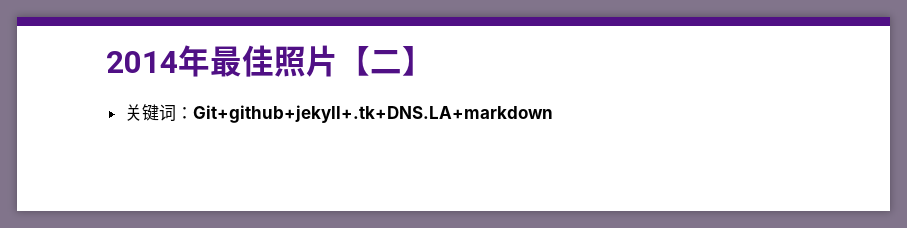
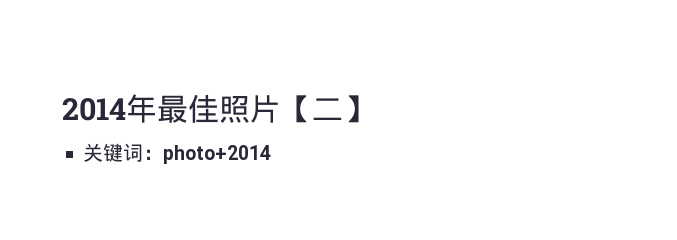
[192,105,553,123] Git+github+jekyll+.tk+DNS.LA+markdown -> [163,145,272,164] photo+2014

